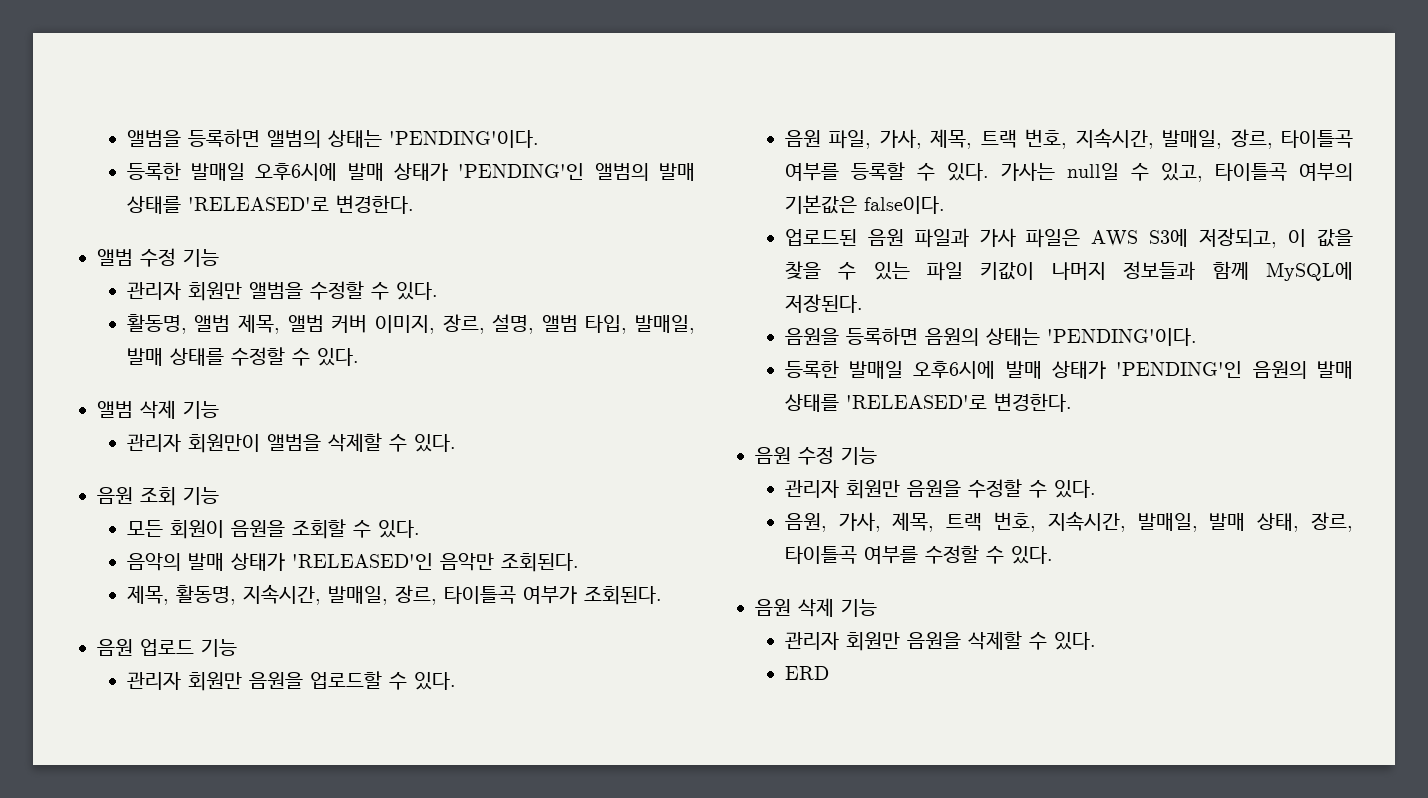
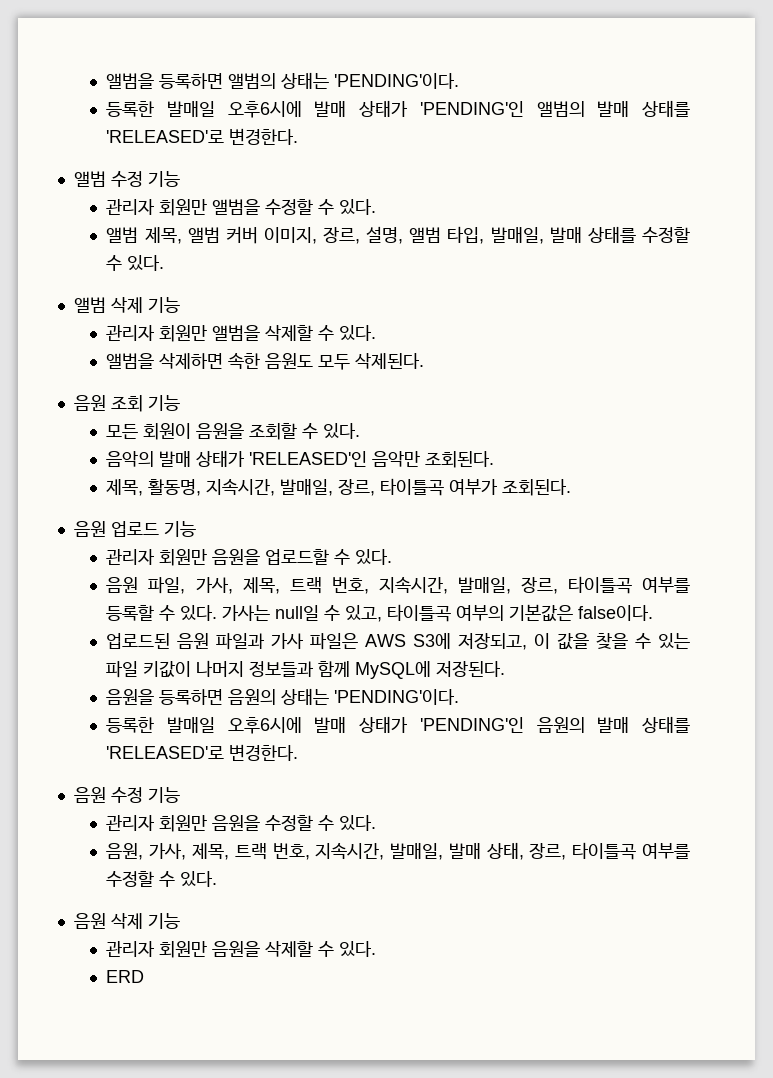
[126,314,187,334] 활동명, -> (377, 207) none
[187,434,260,453] 회원만이 -> [159,325,208,342] 회원만
(456, 443) none -> [106,353,425,370] // 앨범을 삭제하면 속한 음원도 모두 삭제된다.

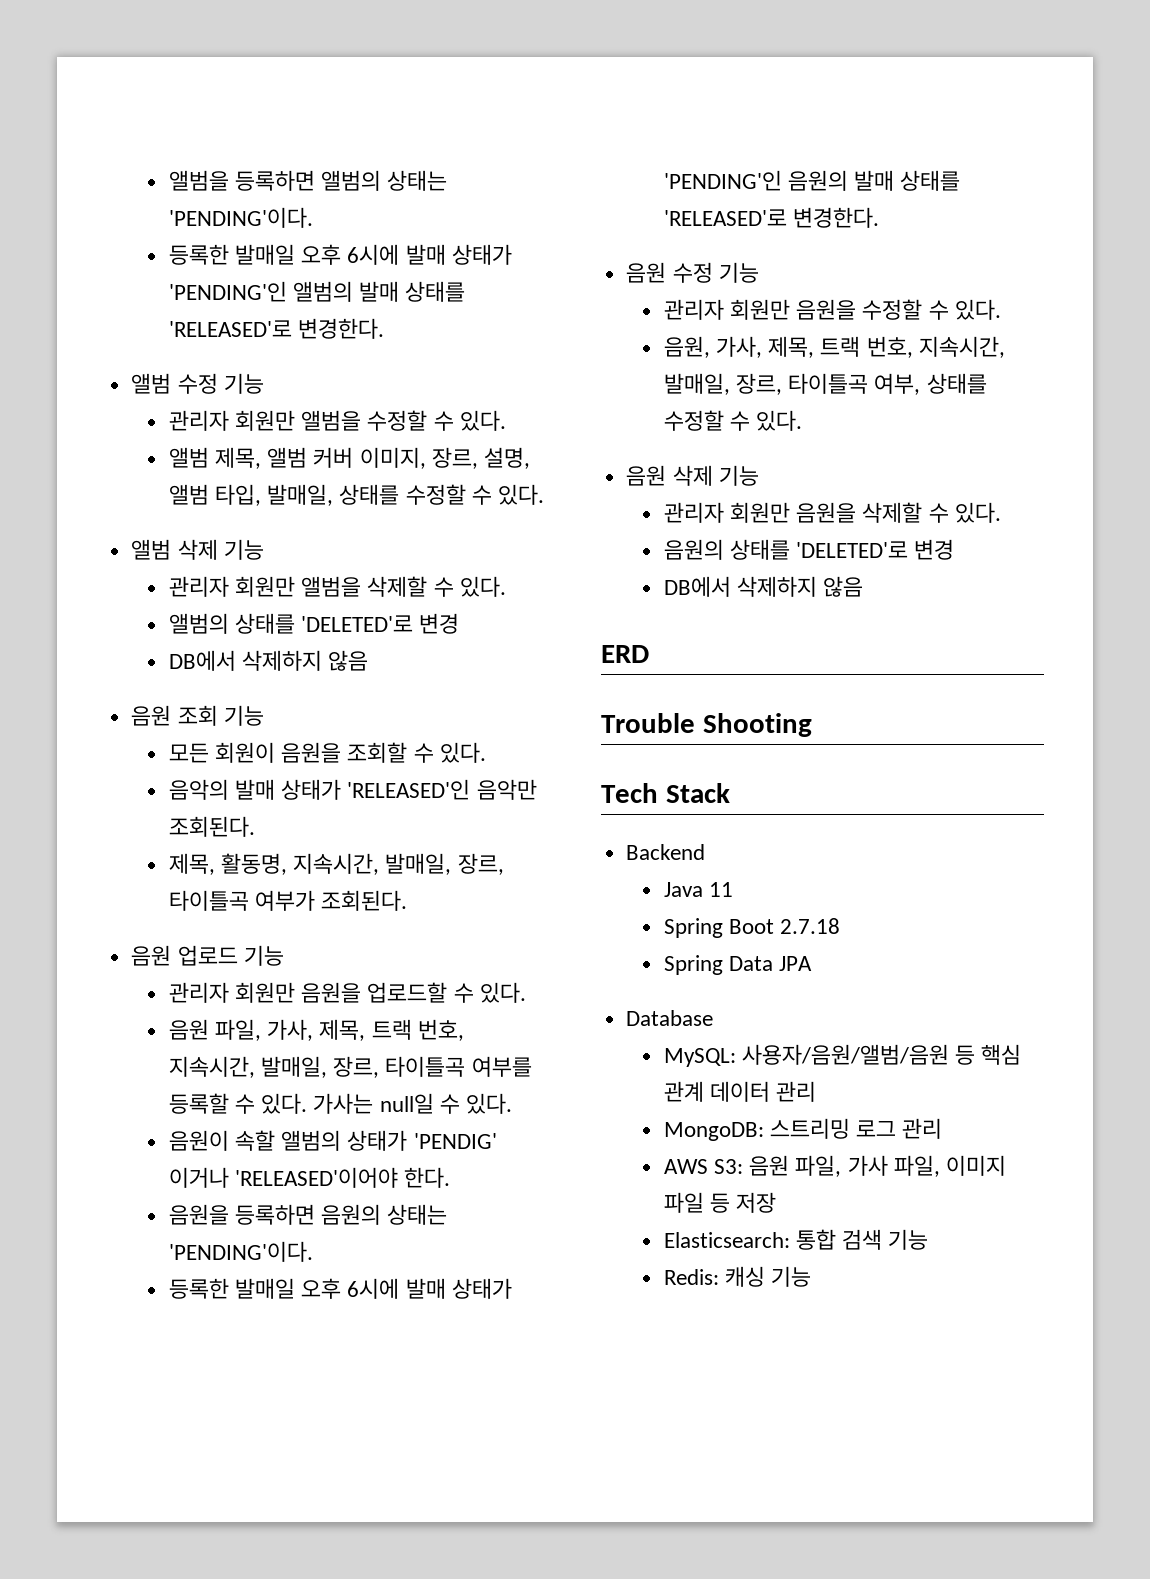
[227,101,302,118] 오후6시에 -> [301,244,400,265] 오후 6시에
[549,227,582,243] 발매 -> (334, 495) none
[106,353,425,370] 앨범을 삭제하면 속한 음원도 모두 삭제된다. -> [168,613,460,634] [168,650,369,671] 앨범의 상태를 'DELETED'로 변경 // DB에서 삭제하지 않음
[345,604,654,622] [106,633,691,650] [106,660,506,679] 있고, 타이틀곡 여부의 기본값은 false이다. // 업로드된 음원 파일과 가사 파일은 AWS S3에 저장되고, 이 값을 찾을 수 있는 파일 키값이 나머지 정보들과 함께 MySQL에 저장된다. -> [465,1093,512,1114] [168,1130,497,1151] [168,1167,451,1188] 있다. // 음원이 속할 앨범의 상태가 'PENDIG' 이거나 'RELEASED'이어야 한다.
[227,717,302,734] 오후6시에 -> [301,1278,400,1299] 오후 6시에
[448,842,691,860] 발매 상태, 장르, 타이틀곡 여부를 -> [735,373,987,395] 장르, 타이틀곡 여부, 상태를
[106,970,145,983] ERD -> [663,539,955,560] [663,576,864,597] [601,645,649,663] [601,713,812,737] [601,783,730,803] [626,844,706,860] [663,882,733,897] [663,918,841,938] [663,955,813,975] [626,1010,714,1026] [663,1044,1022,1067] [663,1081,817,1102] [663,1118,943,1141] [663,1155,1006,1177] [663,1192,777,1213] [663,1229,929,1250] [663,1266,812,1287] 음원의 상태를 'DELETED'로 변경 // DB에서 삭제하지 않음 // ERD // Trouble Shooting // Tech Stack // Backend // Java 11 // Spring Boot 2.7.18 // Spring Data JPA // Database // MySQL: 사용자/음원/앨범/음원 등 핵심 관계 데이터 관리 // MongoDB: 스트리밍 로그 관리 // AWS S3: 음원 파일, 가사 파일, 이미지 파일 등 저장 // Elasticsearch: 통합 검색 기능 // Redis: 캐싱 기능

